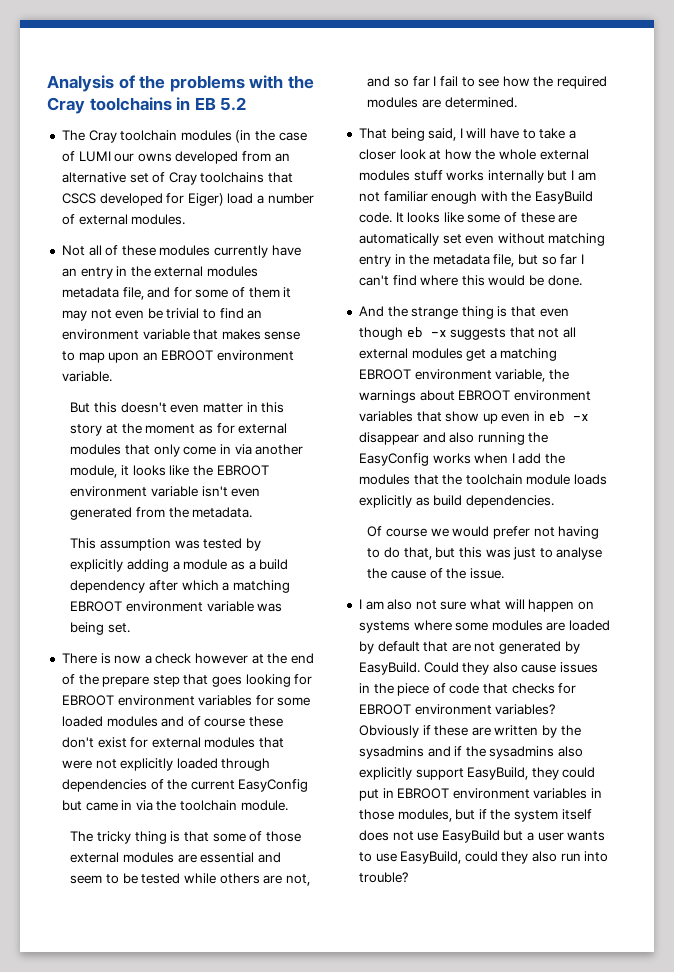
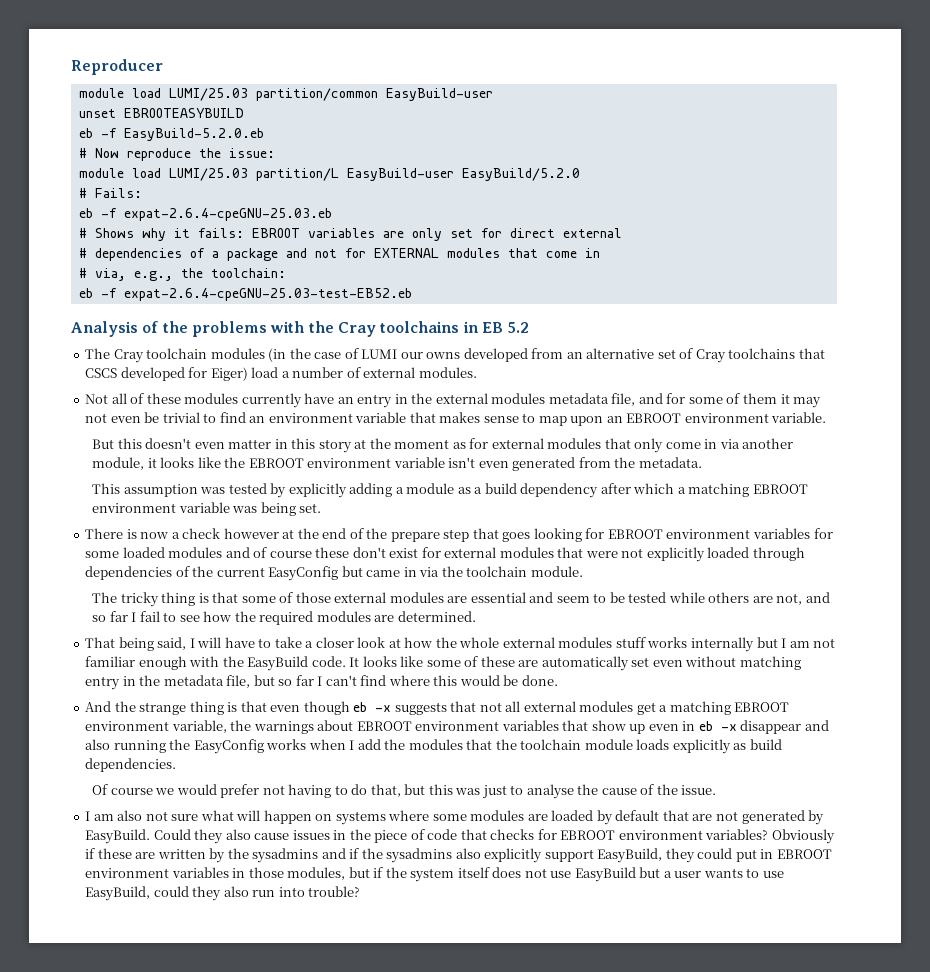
(47, 83) none -> [71,59,163,75] [78,88,493,101] [78,108,244,118] [78,128,264,141] [78,148,275,161] [78,168,580,181] [78,188,142,198] [78,208,332,221] [78,228,622,241] [78,248,600,261] [78,268,286,281] [78,288,412,301] Reproducer // module load LUMI/25.03 partition/common EasyBuild-user // unset EBROOTEASYBUILD // eb -f EasyBuild-5.2.0.eb // # Now reproduce the issue: // module load LUMI/25.03 partition/L EasyBuild-user EasyBuild/5.2.0 // # Fails: // eb -f expat-2.6.4-cpeGNU-25.03.eb // # Shows why it fails: EBROOT variables are only set for direct external // # dependencies of a package and not for EXTERNAL modules that come in // # via, e.g., the toolchain: // eb -f expat-2.6.4-cpeGNU-25.03-test-EB52.eb //

